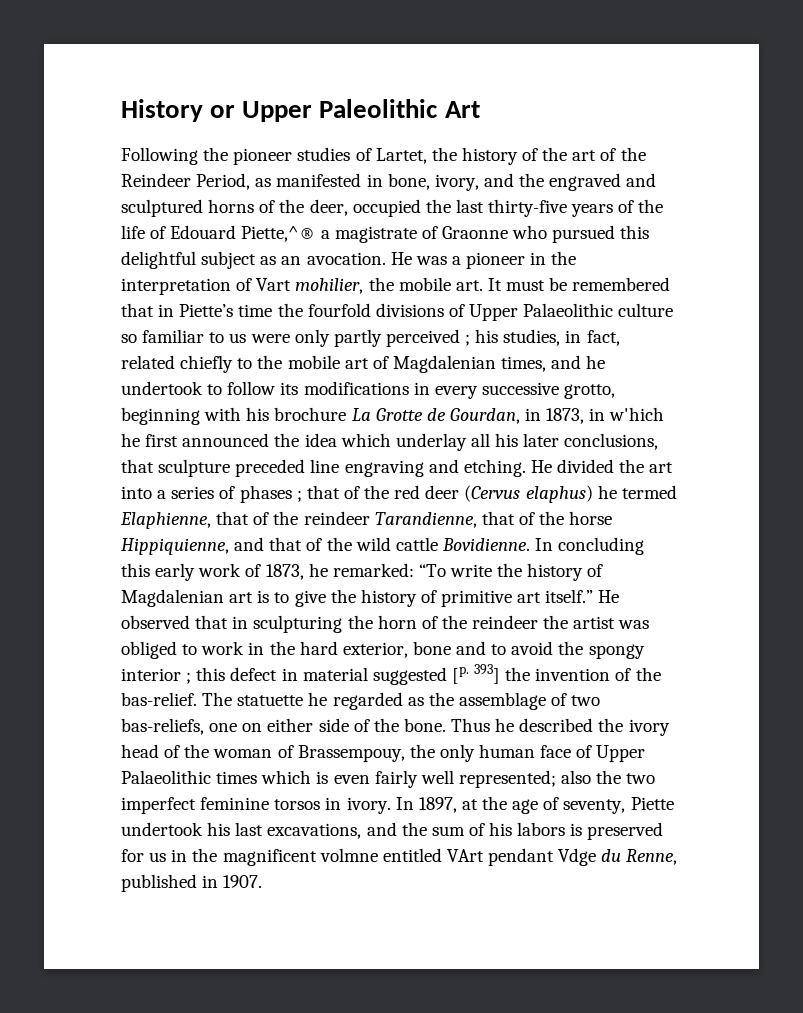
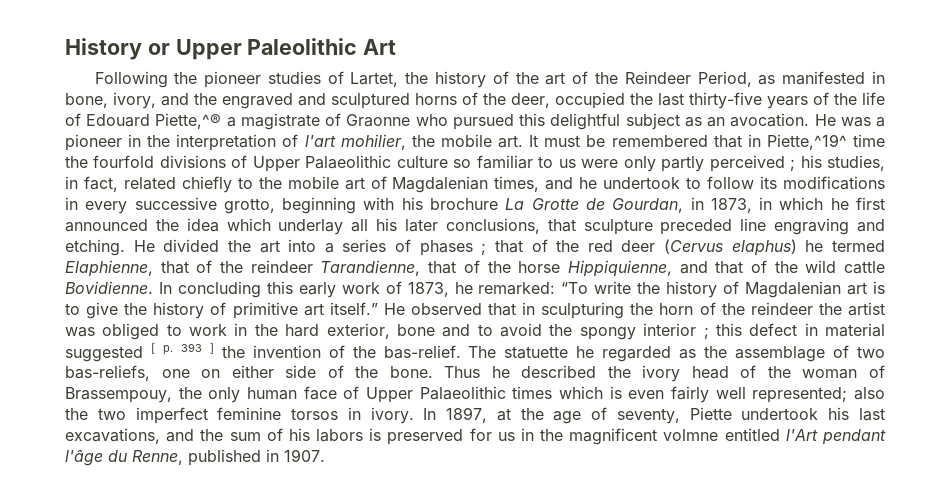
[256,278,292,291] Vart -> [304,135,336,147] l'art
[179,304,234,317] Piette’s -> [766,134,847,150] Piette,^19^
[609,407,665,421] w'hich -> [779,197,824,210] which
[451,664,501,684] [p. 393] -> [150,343,214,355] [ p. 393 ]
[446,848,597,866] VArt pendant Vdge -> [785,429,886,445] [65,449,103,466] l'Art pendant l'âge

